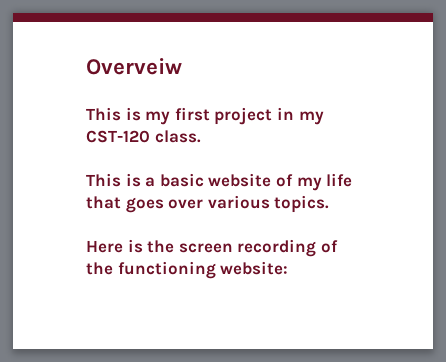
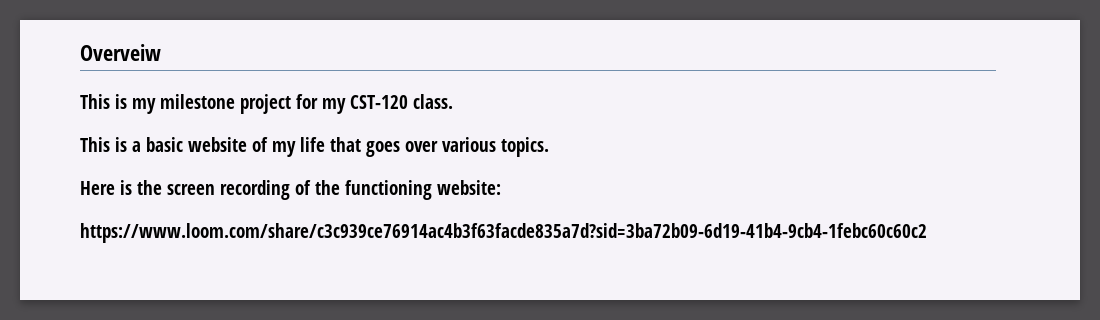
[174,107,294,125] first project in -> [160,94,318,114] milestone project for
(289, 268) none -> [80,223,927,243] // https://www.loom.com/share/c3c939ce76914ac4b3f63facde835a7d?sid=3ba72b09-6d19-41b4-9cb4-1febc60c60c2

